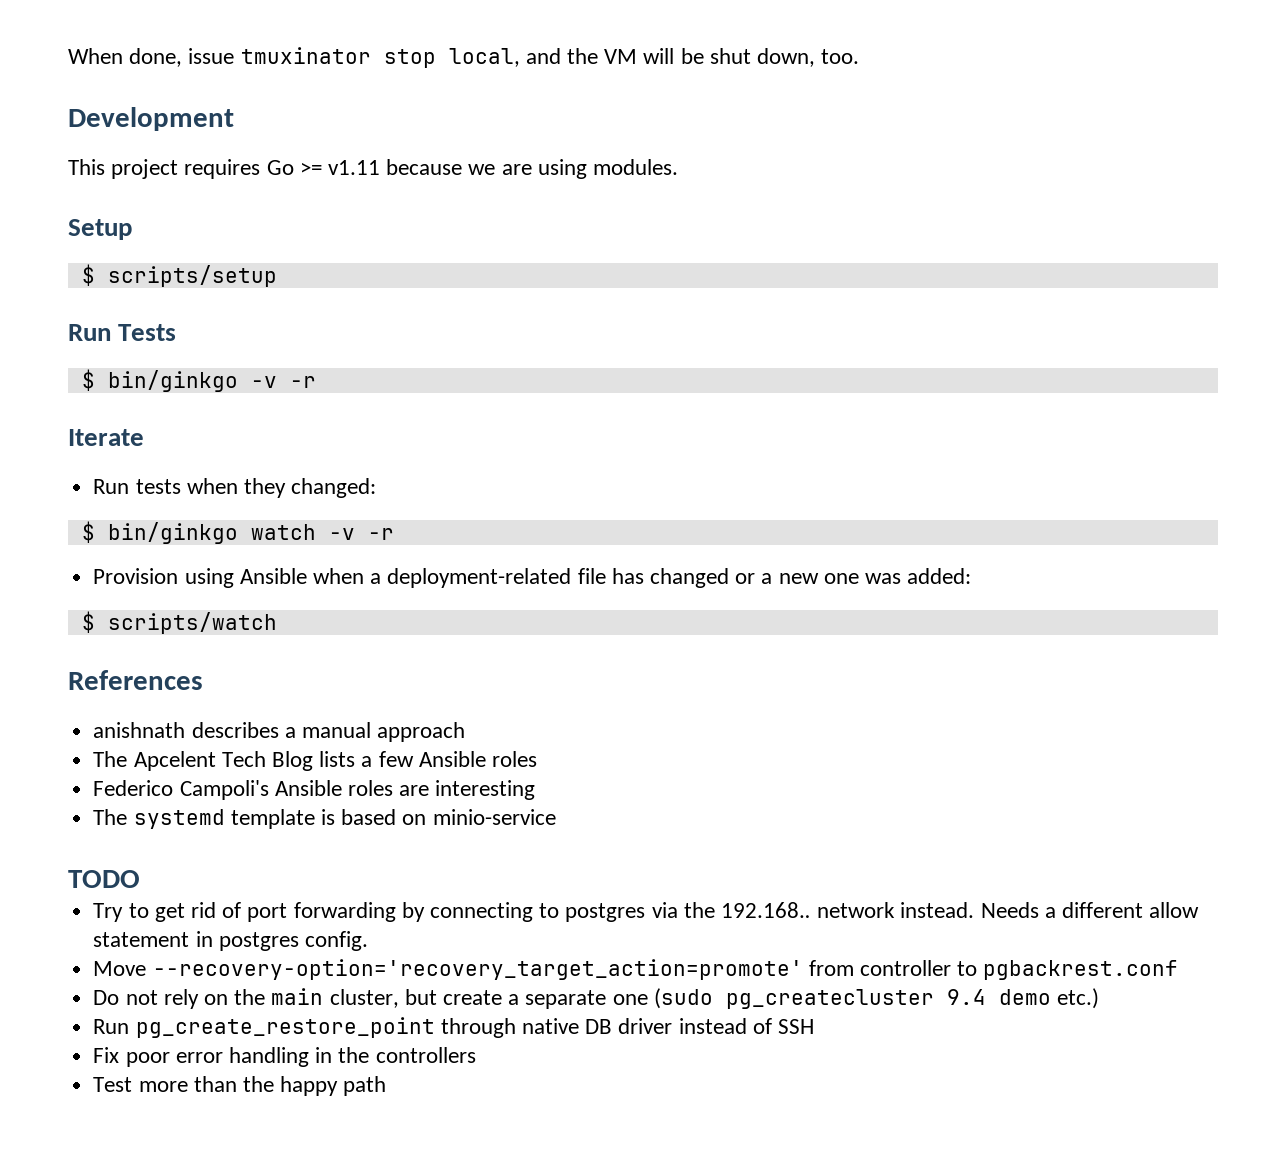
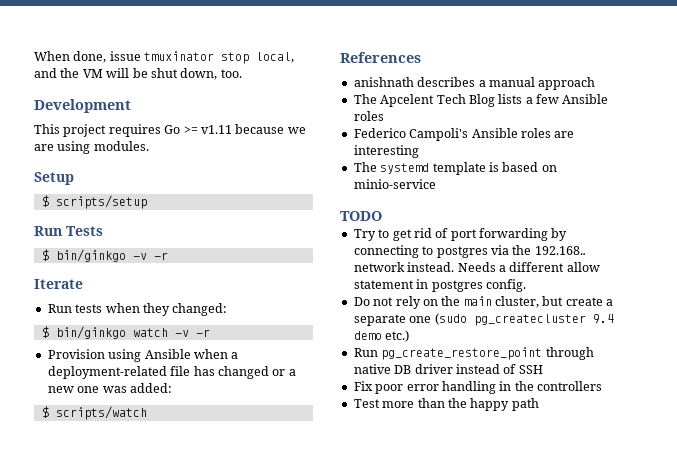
[93,959,1179,980] // Move --recovery-option='recovery_target_action=promote' from controller to pgbackrest.conf -> (526, 285) none

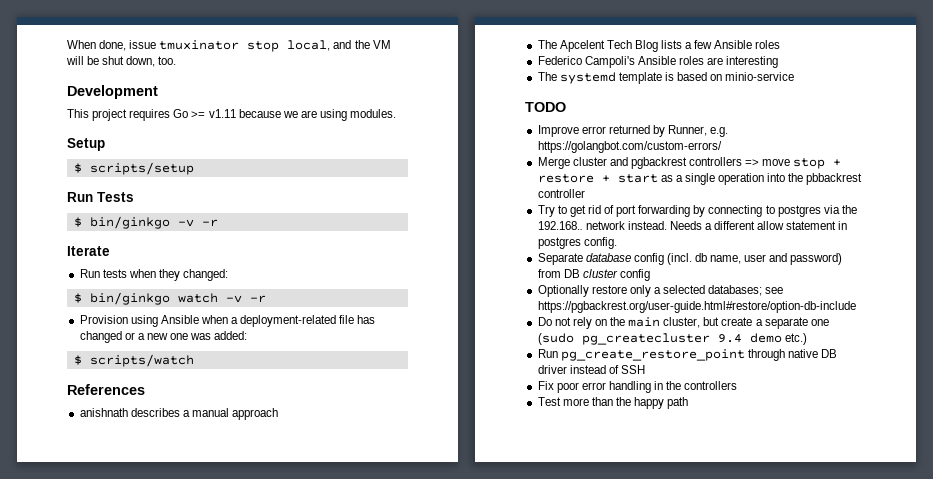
(382, 216) none -> [537,125,729,137] [537,141,722,153] [537,157,842,169] [537,173,863,185] [537,189,585,198] // Improve error returned by Runner, e.g. https://golangbot.com/custom-errors/ // Merge cluster and pgbackrest controllers => move stop + restore + start as a single operation into the pbbackrest controller
(526, 285) none -> [537,253,843,265] [537,269,650,281] [537,285,784,297] [537,301,856,313] // Separate database config (incl. db name, user and password) from DB cluster config // Optionally restore only a selected databases; see https://pgbackrest.org/user-guide.html#restore/option-db-include

